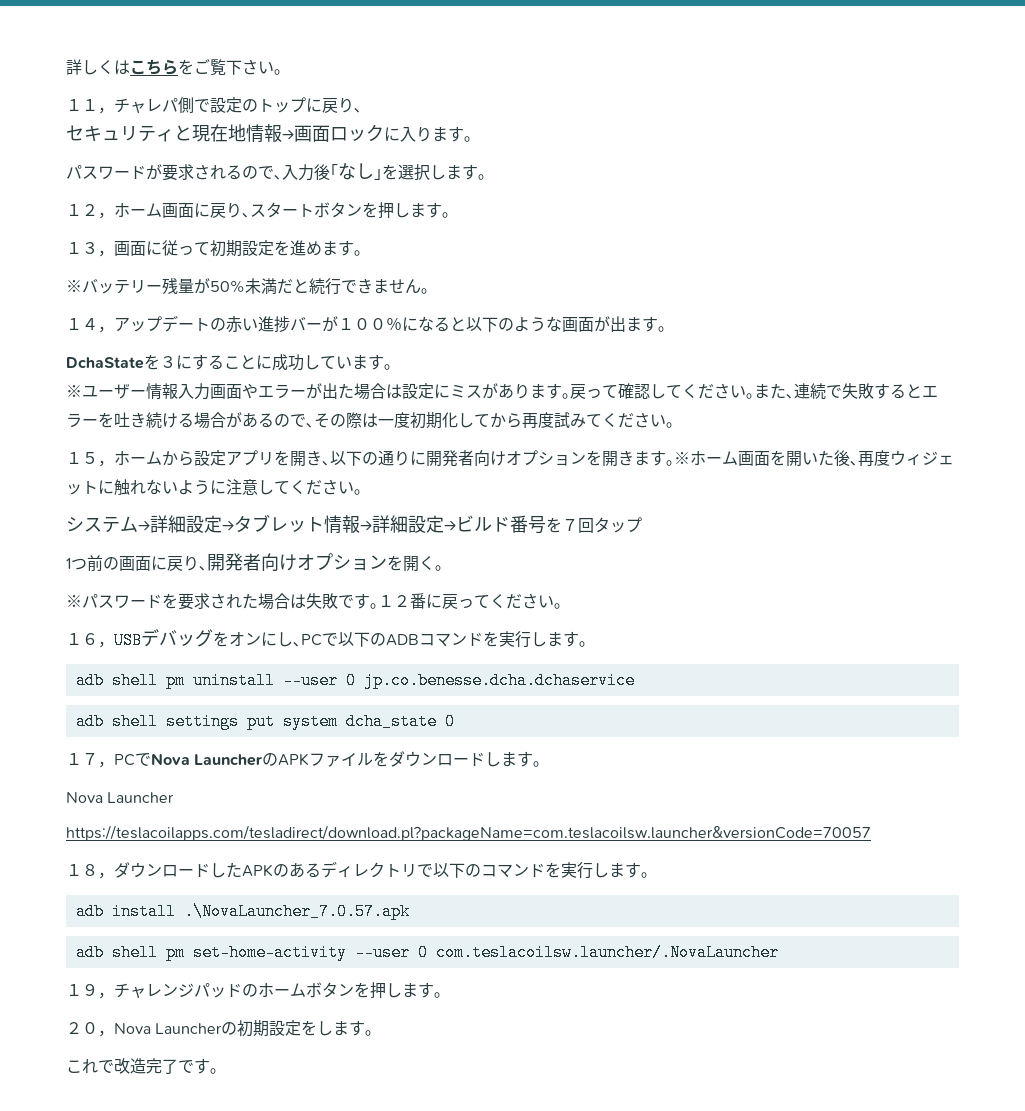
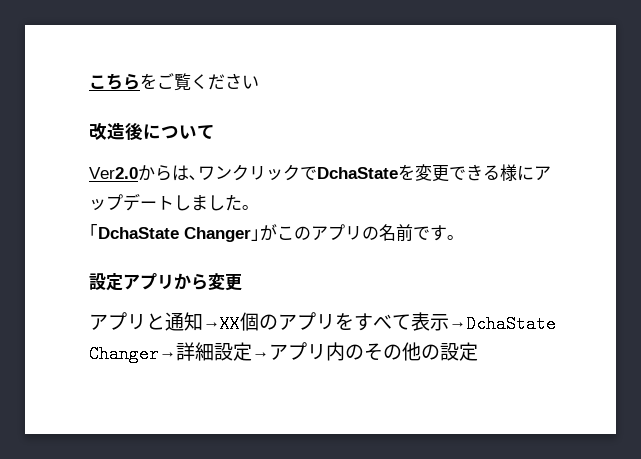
[66,59,130,75] 詳しくは -> (89, 82) none
[226,59,282,75] [66,97,362,114] [66,124,472,143] [66,163,486,181] [66,202,450,219] [66,240,362,257] [66,278,429,295] [66,315,666,333] [66,354,392,371] [66,383,938,400] [66,412,674,429] [66,450,954,467] [66,479,362,496] [66,514,642,534] [66,553,443,572] [66,593,562,610] [66,629,587,649] [75,672,635,689] [75,713,455,730] [66,751,542,768] [66,792,175,803] [66,825,871,841] [66,861,649,879] [75,903,410,920] [75,944,779,961] [66,982,442,999] [66,1020,374,1037] [66,1058,218,1074] 下さい｡ // １１，チャレパ側で設定のトップに戻り､ // セキュリティと現在地情報→画面ロックに入ります｡ // パスワードが要求されるので､入力後｢なし｣を選択します｡ // １２，ホーム画面に戻り､スタートボタンを押します｡ // １３，画面に従って初期設定を進めます｡ // ※バッテリー残量が50%未満だと続行できません｡ // １４，アップデートの赤い進捗バーが１００％になると以下のような画面が出ます｡ // DchaStateを３にすることに成功しています｡ // ※ユーザー情報入力画面やエラーが出た場合は設定にミスがあります｡戻って確認してください｡また､連続で失敗するとエラーを吐き続ける場合があるので､その際は一度初期化してから再度試みてください｡ // １５，ホームから設定アプリを開き､以下の通りに開発者向けオプションを開きます｡※ホーム画面を開いた後､再度ウィジェットに触れないように注意してください｡ // システム→詳細設定→タブレット情報→詳細設定→ビルド番号を７回タップ // 1つ前の画面に戻り､開発者向けオプションを開く｡ // ※パスワードを要求された場合は失敗です｡１２番に戻ってください｡ // １６，USBデバッグをオンにし､PCで以下のADBコマンドを実行します｡ // adb shell pm uninstall --user 0 jp.co.benesse.dcha.dchaservice // adb shell settings put system dcha_state 0 // １７，PCでNova LauncherのAPKファイルをダウンロードします｡ // Nova Launcher // https://teslacoilapps.com/tesladirect/download.pl?packageName=com.teslacoilsw.launcher&versionCode=70057 // １８，ダウンロードしたAPKのあるディレクトリで以下のコマンドを実行します｡ // adb install .\NovaLauncher_7.0.57.apk // adb shell pm set-home-activity --user 0 com.teslacoilsw.launcher/.NovaLauncher // １９，チャレンジパッドのホームボタンを押します｡ // ２０，Nova Launcherの初期設定をします｡ // これで改造完了です｡ -> [191,73,259,90] [89,122,215,141] [89,164,551,182] [89,193,251,211] [89,224,456,242] [89,273,242,291] [89,312,556,333] [89,342,478,363] ください // 改造後について // Ver2.0からは､ワンクリックでDchaStateを変更できる様にアップデートしました｡ // ｢DchaState Changer｣がこのアプリの名前です｡ // 設定アプリから変更 // アプリと通知→XX個のアプリをすべて表示→DchaState Changer→詳細設定→アプリ内のその他の設定

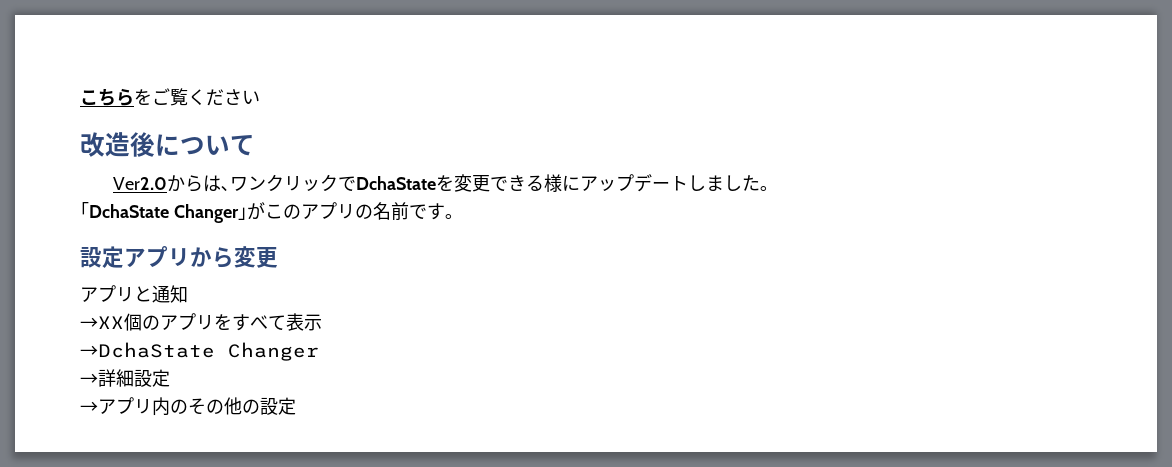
(203, 321) none -> (188, 294) //
[449,315,556,333] [89,345,176,363] →DchaState Changer→ -> [80,342,319,361] [80,373,98,385] // →DchaState Changer // →
(252, 351) none -> (170, 378) //

